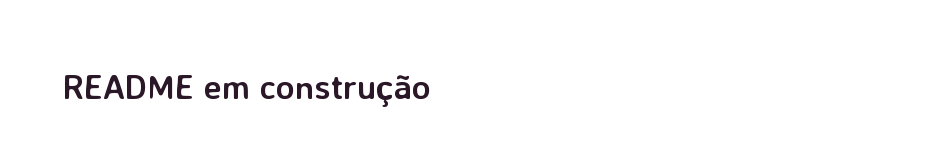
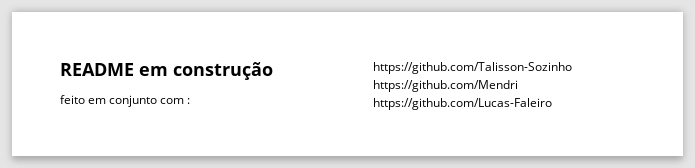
(431, 91) none -> [60,95,191,107] [373,62,572,74] [373,80,518,92] [373,98,552,110] // feito em conjunto com : https://github.com/Talisson-Sozinho https://github.com/Mendri https://github.com/Lucas-Faleiro

